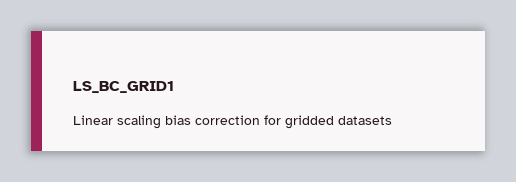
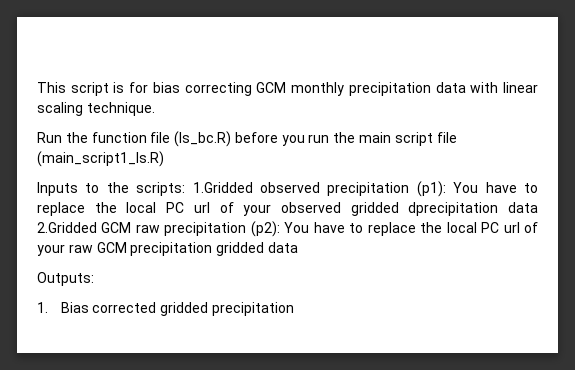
[73,81,174,93] [73,115,392,129] LS_BC_GRID1 // Linear scaling bias correction for gridded datasets -> [37,82,538,96] [37,102,155,116] [37,131,457,147] [37,151,164,167] [37,181,538,197] [37,202,538,216] [37,221,538,237] [37,242,298,256] [37,272,94,286] [37,302,294,316] This script is for bias correcting GCM monthly precipitation data with linear scaling technique. // Run the function file (ls_bc.R) before you run the main script file (main_script1_ls.R) // Inputs to the scripts: 1.Gridded observed precipitation (p1): You have to replace the local PC url of your observed gridded dprecipitation data 2.Gridded GCM raw precipitation (p2): You have to replace the local PC url of your raw GCM precipitation gridded data // Outputs: // 1. Bias corrected gridded precipitation

